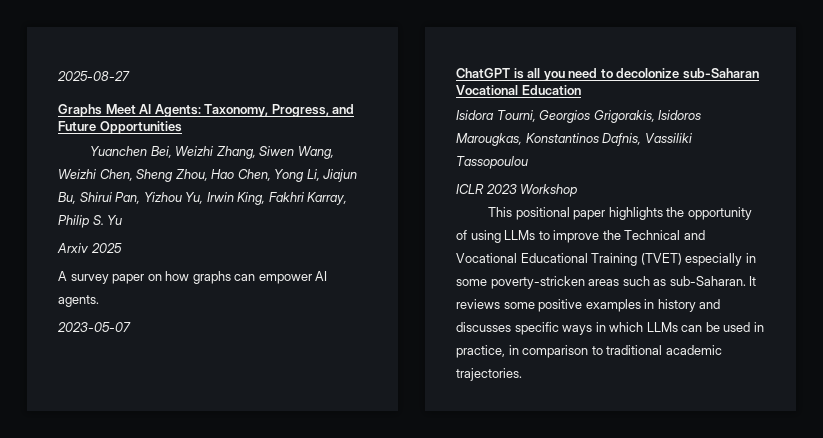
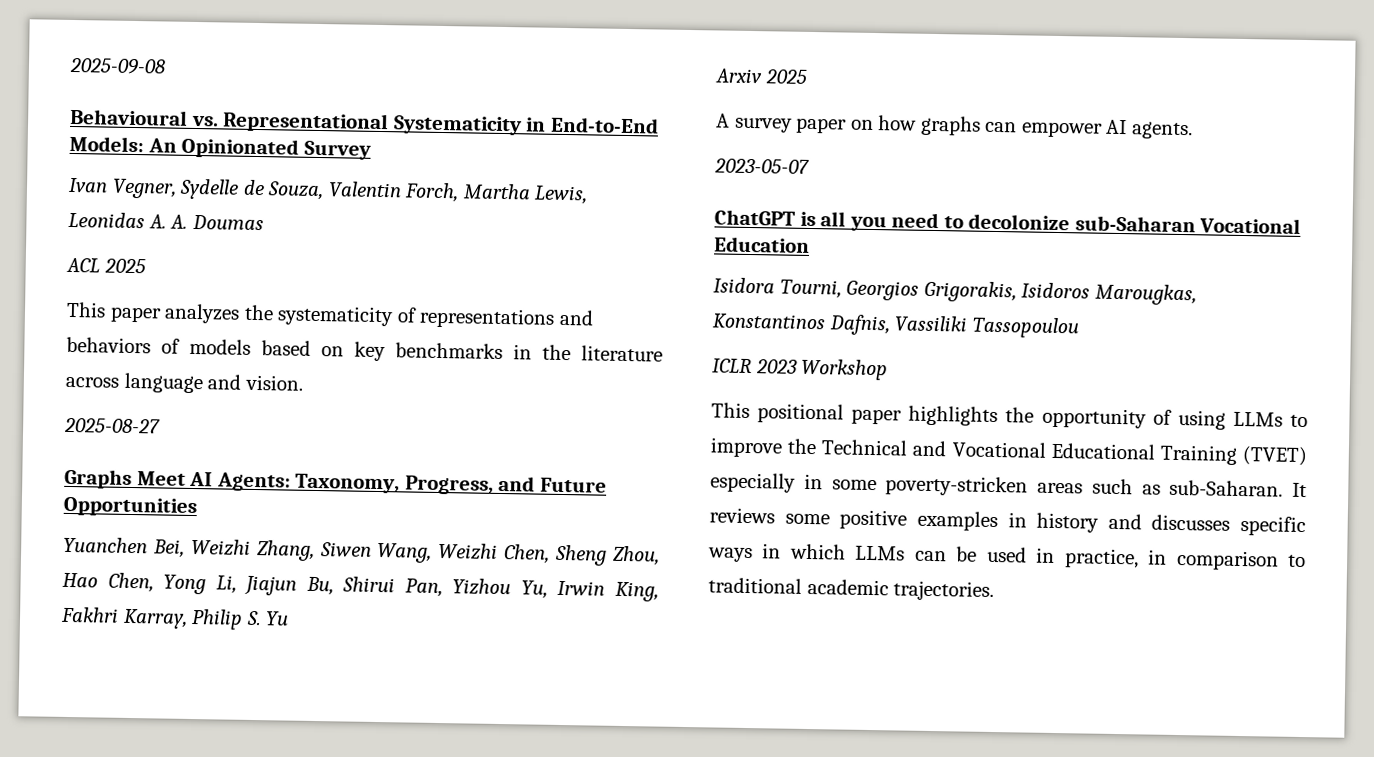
(57, 76) none -> [69,57,166,75] [70,108,659,136] [69,135,371,160] [68,177,589,205] [68,211,264,231] [66,257,146,274] [66,301,594,329] [66,336,663,362] [65,372,303,394] 2025-09-08 // Behavioural vs. Representational Systematicity in End-to-End Models: An Opinionated Survey // Ivan Vegner, Sydelle de Souza, Valentin Forch, Martha Lewis, Leonidas A. A. Doumas // ACL 2025 // This paper analyzes the systematicity of representations and behaviors of models based on key benchmarks in the literature across language and vision. //

